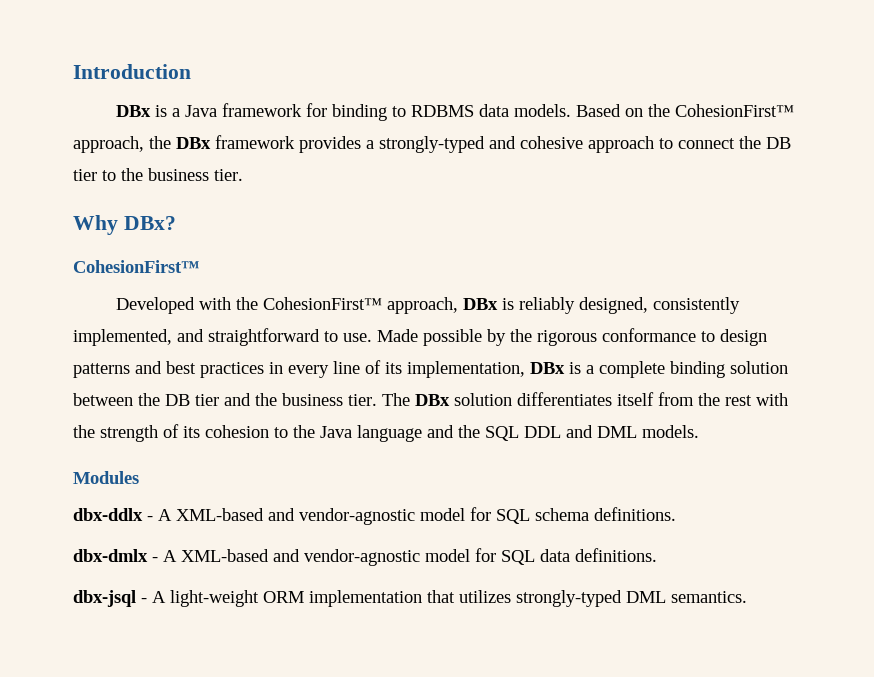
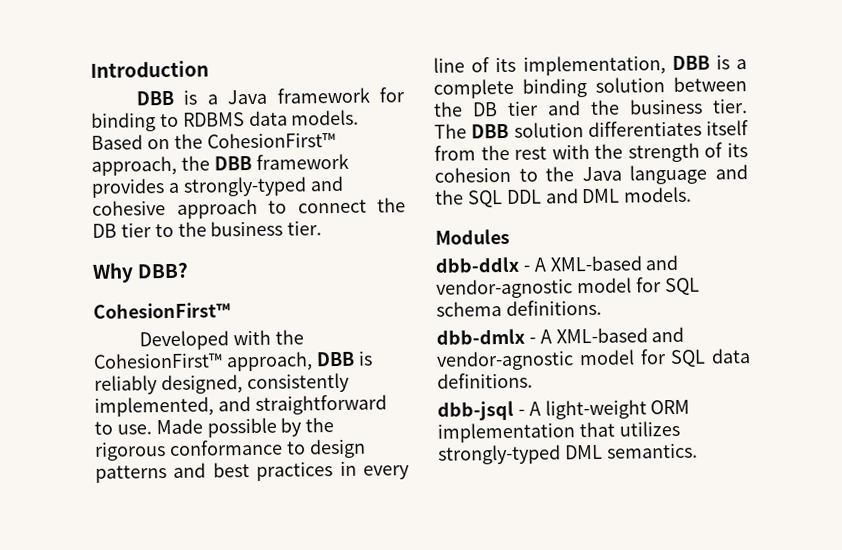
[116,105,152,117] DBx -> [135,90,174,106] DBB
[176,137,211,149] DBx -> [213,156,252,171] DBB
[123,216,176,230] DBx? -> [137,262,190,279] DBB?
[463,298,499,310] DBx -> [315,351,355,367] DBB
[530,362,565,374] DBx -> [671,55,710,71] DBB
[415,394,450,406] DBx -> [471,123,510,139] DBB
[73,508,143,521] dbx-ddlx -> [435,256,519,273] dbb-ddlx
[73,549,148,562] dbx-dmlx -> [436,328,525,345] dbb-dmlx
[73,590,136,607] dbx-jsql -> [437,400,514,421] dbb-jsql

